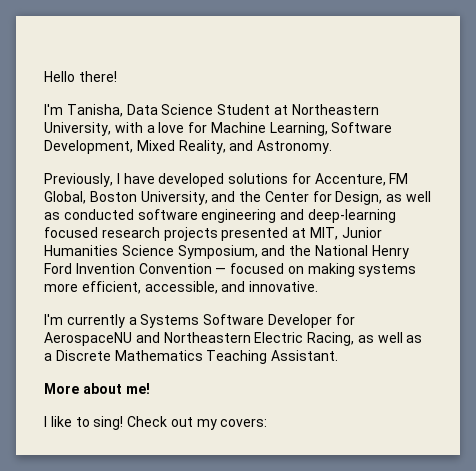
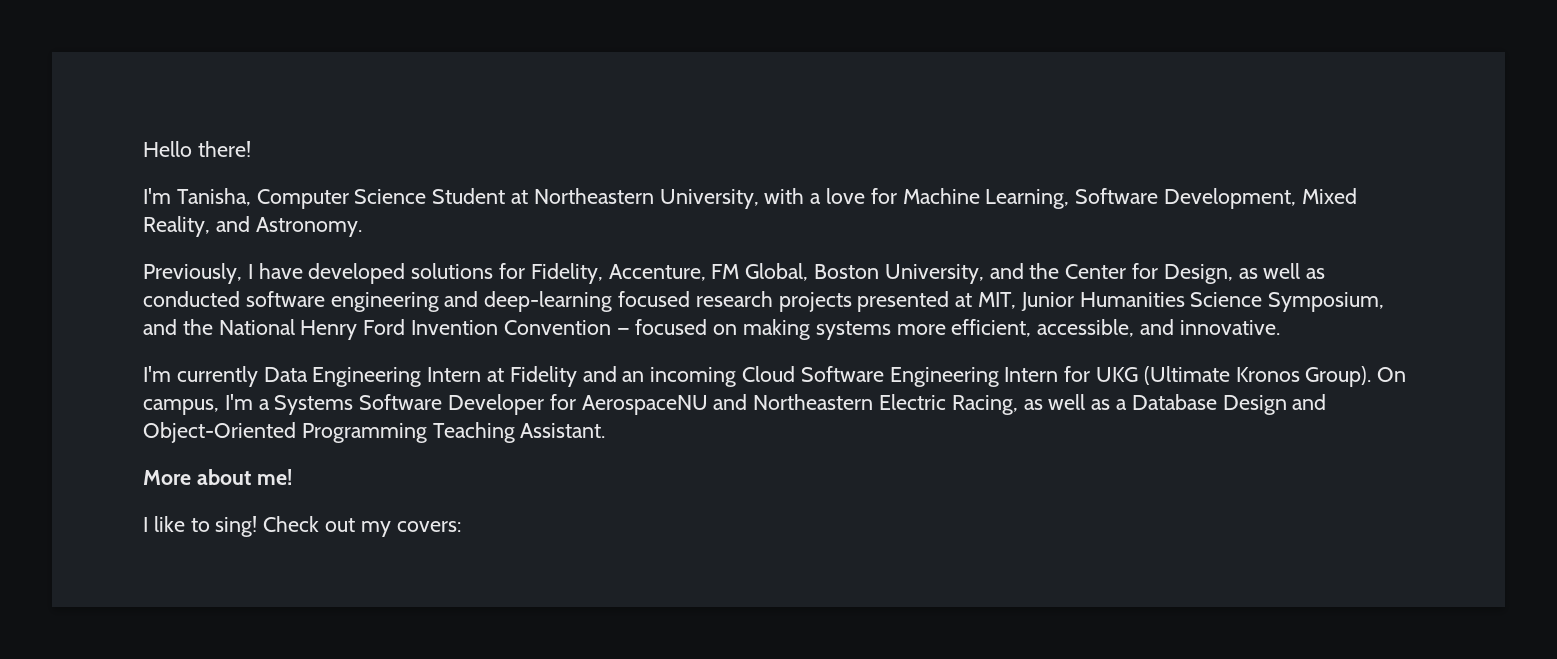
[126,104,158,115] Data -> [256,189,349,209] Computer
(311, 178) none -> [530,263,603,284] Fidelity,
(125, 321) none -> [263,366,1407,387] [143,394,253,415] Data Engineering Intern at Fidelity and an incoming Cloud Software Engineering Intern for UKG (Ultimate Kronos Group). On campus, I'm
[55,350,203,361] Discrete Mathematics -> [1131,394,1327,415] [143,422,427,443] Database Design and Object-Oriented Programming

